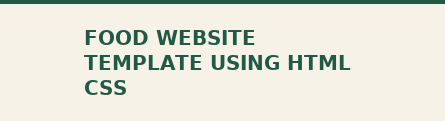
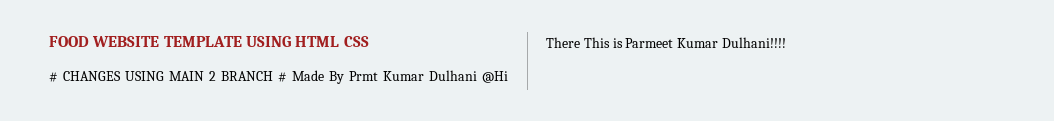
(127, 87) none -> [49,70,508,84] [546,37,786,48] // # CHANGES USING MAIN 2 BRANCH # Made By Prmt Kumar Dulhani @Hi There This is Parmeet Kumar Dulhani!!!!

